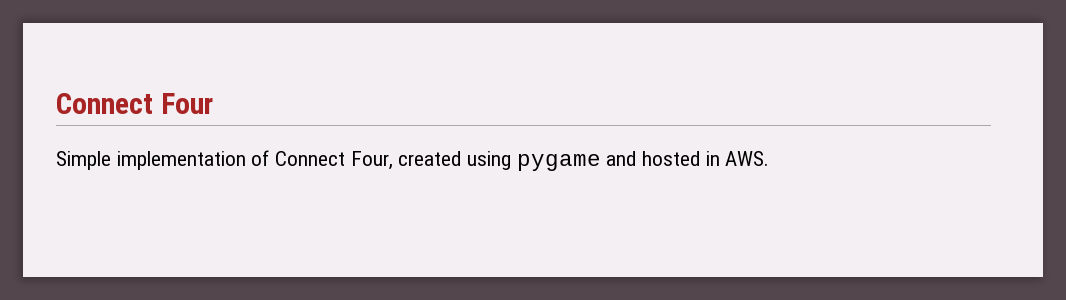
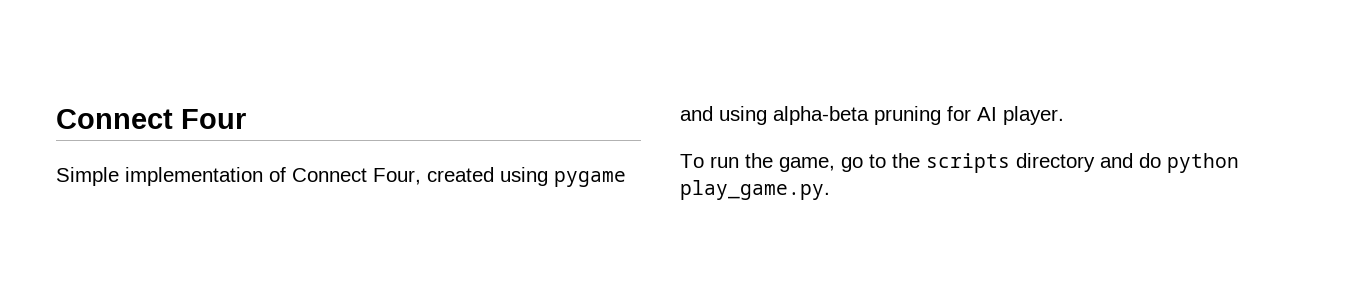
[642,151,770,166] hosted in AWS. -> [719,106,1064,125] [680,153,1239,173] [680,180,830,200] using alpha-beta pruning for AI player. // To run the game, go to the scripts directory and do python play_game.py.

